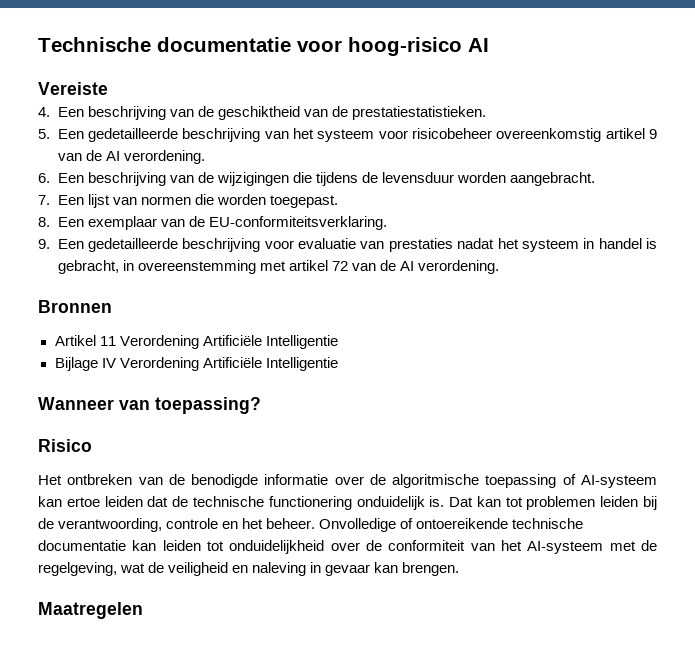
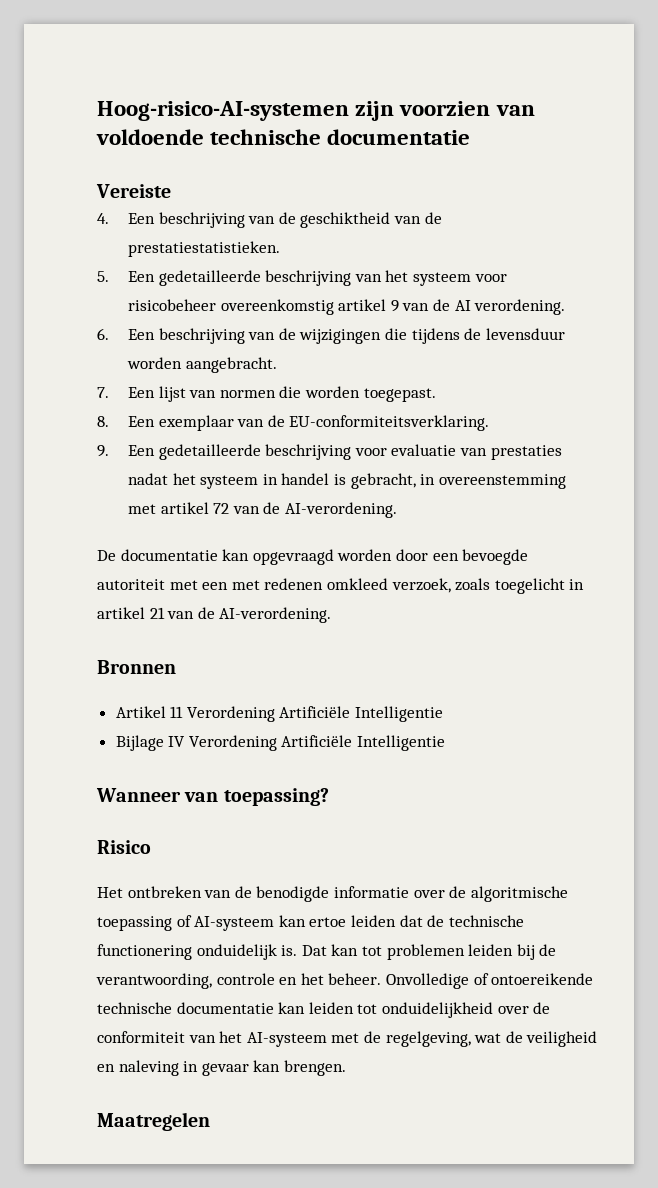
[38,37,489,56] Technische documentatie voor hoog-risico AI -> [97,101,535,121] [96,129,471,145] Hoog-risico-AI-systemen zijn voorzien van voldoende technische documentatie
[399,260,499,274] AI verordening. -> [285,502,398,518] [97,549,529,565] [97,578,585,594] [97,607,332,623] AI-verordening. // De documentatie kan opgevraagd worden door een bevoegde autoriteit met een met redenen omkleed verzoek, zoals toegelicht in artikel 21 van de AI-verordening.

